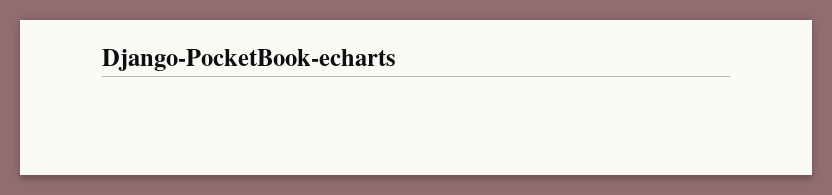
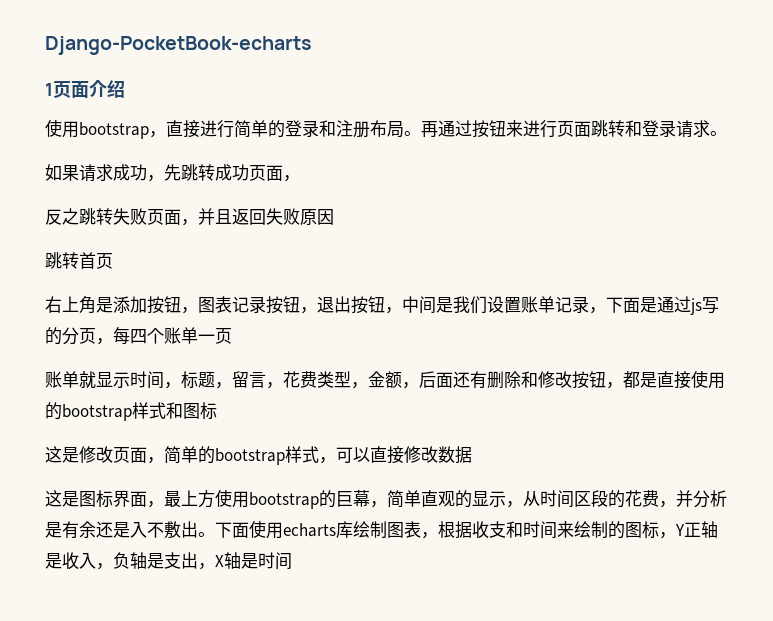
(396, 60) none -> [45,80,125,98] [45,119,727,139] [45,164,300,182] [45,208,334,226] [45,252,113,269] [45,296,719,315] [45,327,232,345] [45,370,725,389] [45,402,217,421] [45,446,472,465] [45,489,727,509] [45,520,718,539] [45,552,292,570] // 1页面介绍 // 使用bootstrap，直接进行简单的登录和注册布局。再通过按钮来进行页面跳转和登录请求。 // 如果请求成功，先跳转成功页面， // 反之跳转失败页面，并且返回失败原因 // 跳转首页 // 右上角是添加按钮，图表记录按钮，退出按钮，中间是我们设置账单记录，下面是通过js写的分页，每四个账单一页 // 账单就显示时间，标题，留言，花费类型，金额，后面还有删除和修改按钮，都是直接使用的bootstrap样式和图标 // 这是修改页面，简单的bootstrap样式，可以直接修改数据 // 这是图标界面，最上方使用bootstrap的巨幕，简单直观的显示，从时间区段的花费，并分析是有余还是入不敷出。下面使用echarts库绘制图表，根据收支和时间来绘制的图标，Y正轴是收入，负轴是支出，X轴是时间

